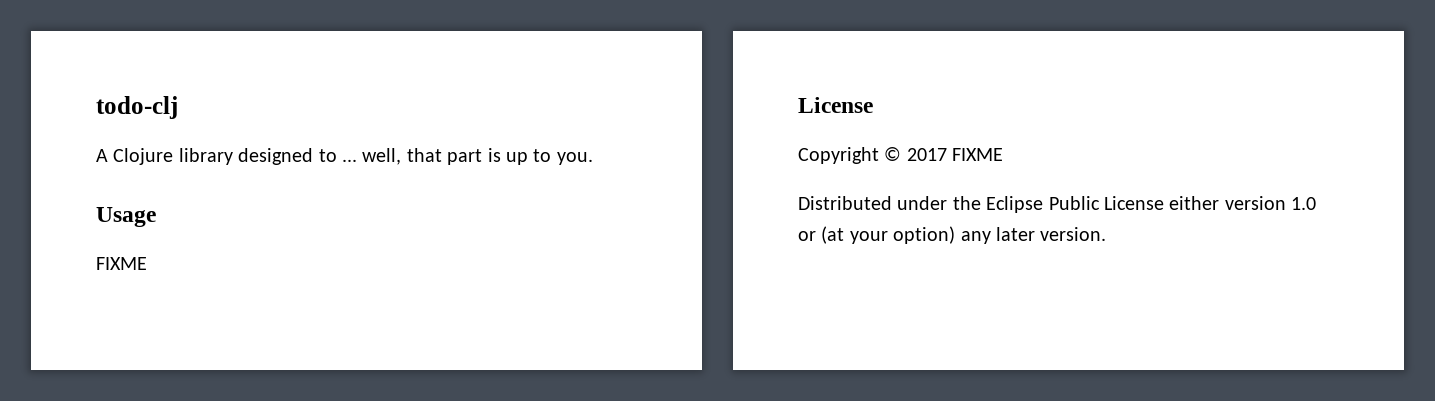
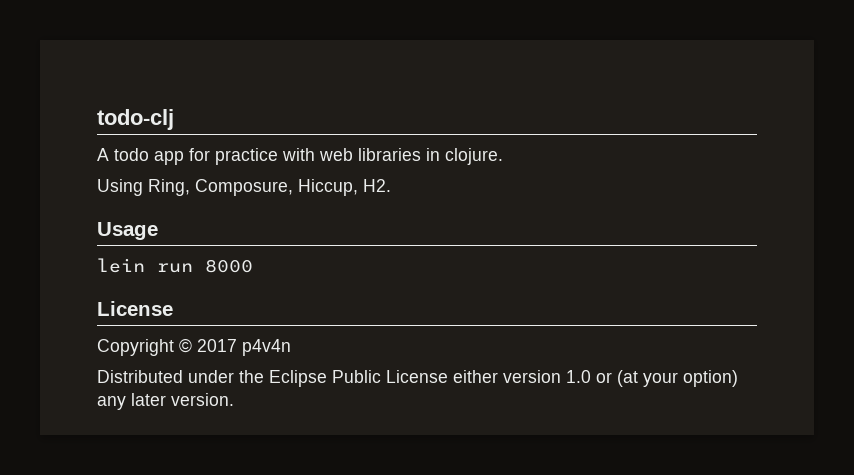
[113,148,593,165] [96,207,156,227] [96,257,147,270] Clojure library designed to ... well, that part is up to you. // Usage // FIXME -> [114,148,503,165] [97,179,391,196] [97,222,158,240] [97,258,253,273] todo app for practice with web libraries in clojure. // Using Ring, Composure, Hiccup, H2. // Usage // lein run 8000
[952,148,1004,161] FIXME -> [242,339,291,356] p4v4n

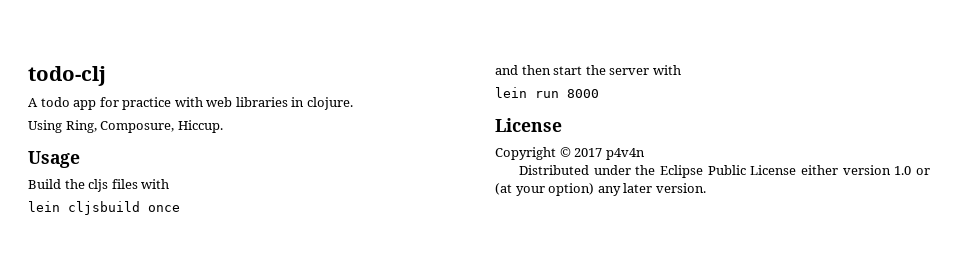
[298,179,391,196] Hiccup, H2. -> [177,120,223,133] Hiccup.
(158, 231) none -> [28,179,170,192] [28,201,180,215] [495,65,681,75] // Build the cljs files with // lein cljsbuild once // and then start the server with

